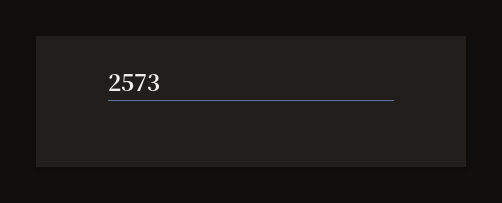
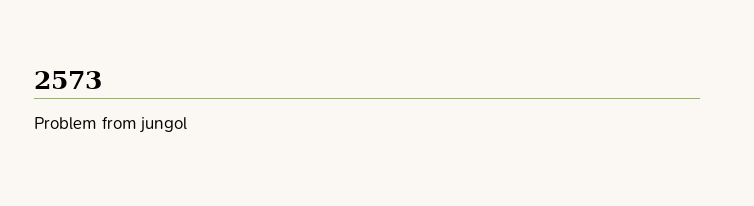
(160, 82) none -> [34,116,188,133] // Problem from jungol

